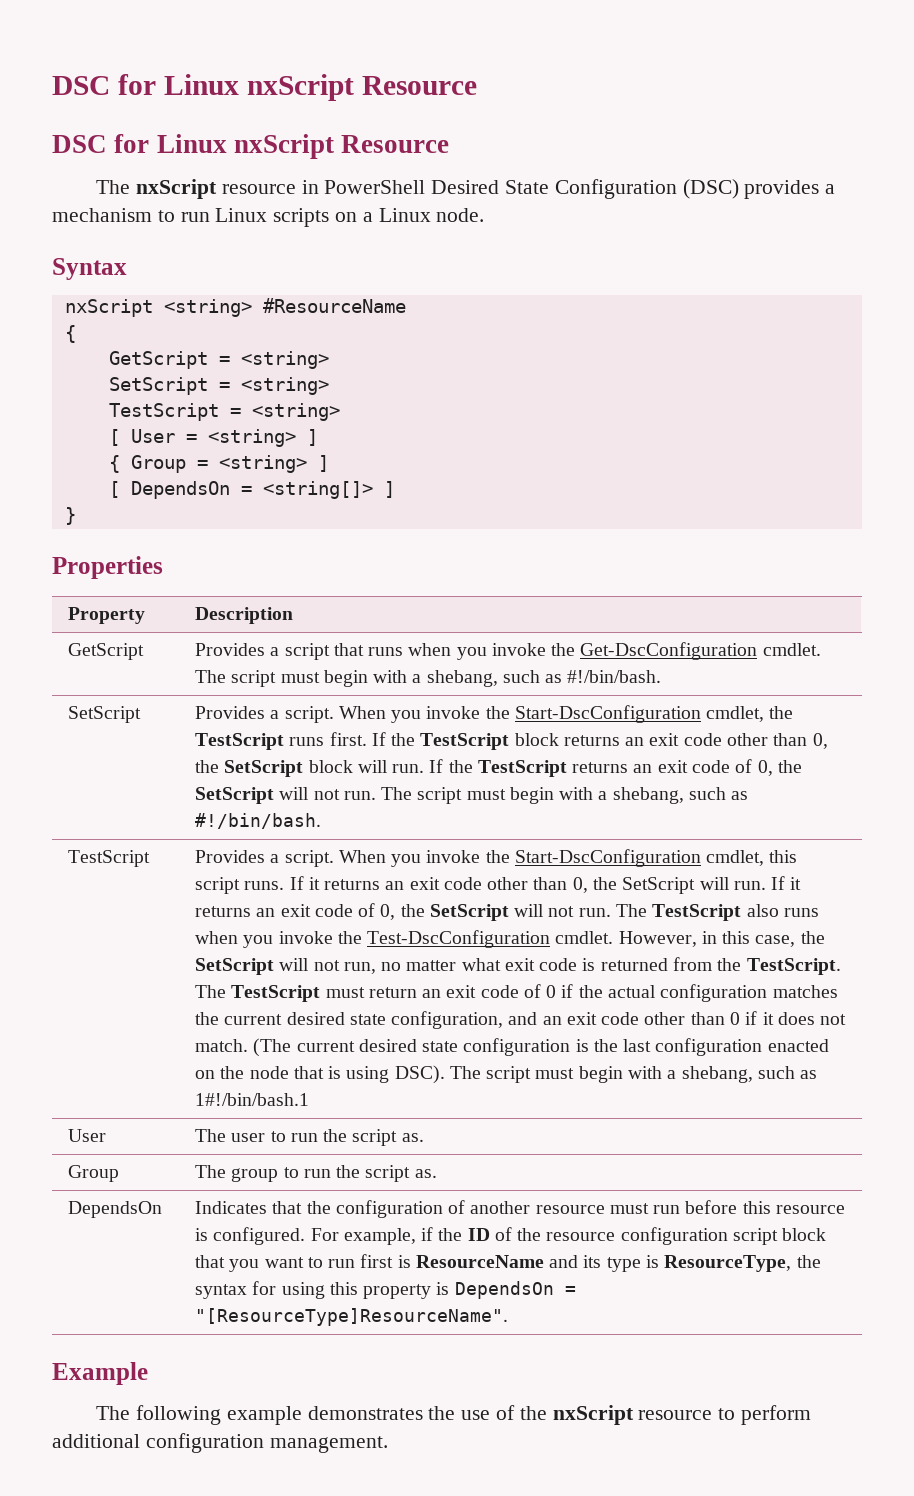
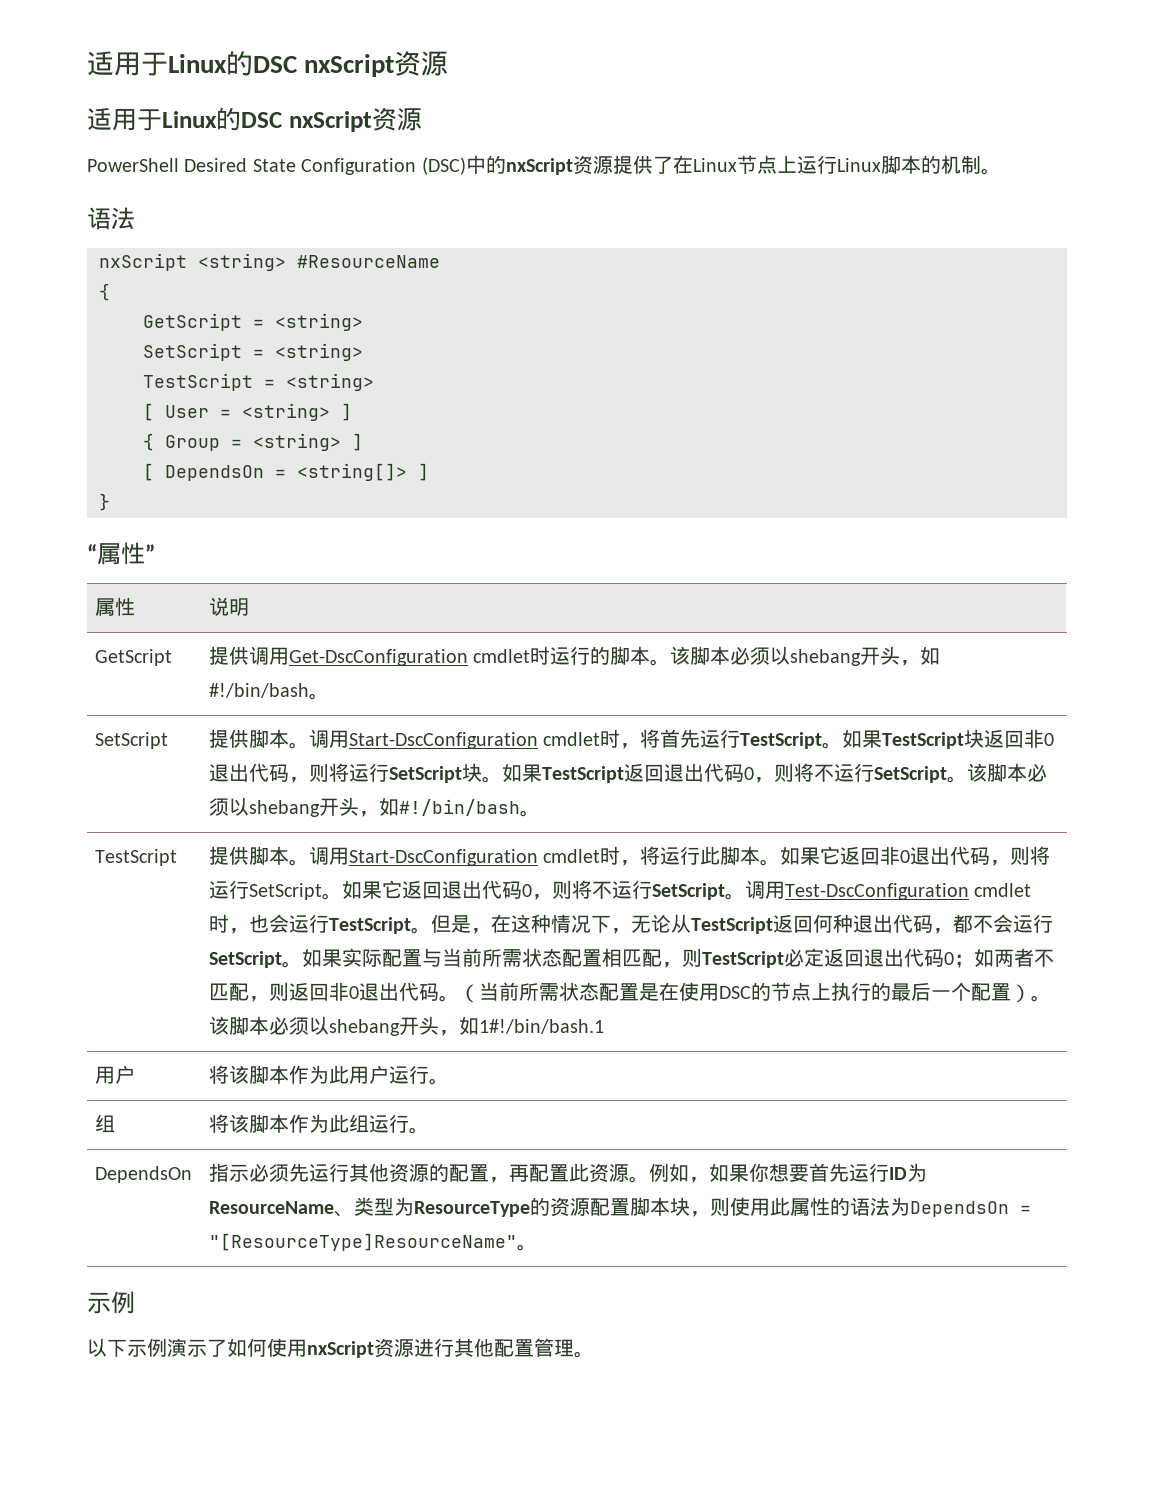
[52,74,477,101] [52,134,450,159] [96,179,319,199] DSC for Linux nxScript Resource // DSC for Linux nxScript Resource // The nxScript resource in -> [87,51,449,77] [87,107,422,132] 适用于Linux的DSC nxScript资源 // 适用于Linux的DSC nxScript资源 //
[744,180,836,199] [52,208,485,227] [52,258,127,280] provides a mechanism to run Linux scripts on a Linux node. // Syntax -> [465,155,1001,175] [87,207,135,230] 中的nxScript资源提供了在Linux节点上运行Linux脚本的机制。 // 语法
[52,556,163,579] [68,607,146,624] [195,607,294,624] [68,643,145,660] [195,642,821,660] [195,670,662,687] [68,706,142,723] [195,705,794,723] [195,732,828,750] [195,759,802,777] [195,787,749,804] [195,813,322,829] [68,850,151,867] [195,849,798,867] [195,876,802,894] [195,903,819,921] [195,930,825,948] [195,957,841,975] [195,984,838,1002] [195,1011,847,1029] [195,1038,829,1057] [195,1065,818,1084] [195,1093,310,1106] [68,1129,107,1142] [195,1129,424,1146] [68,1165,120,1182] [195,1165,437,1182] [68,1201,163,1218] [195,1200,846,1218] [195,1227,827,1245] [195,1254,821,1272] [195,1281,576,1299] [195,1308,509,1326] [52,1362,148,1385] [96,1405,812,1425] [52,1433,388,1453] Properties // Property | Description // GetScript | Provides a script that runs when you invoke the Get-DscConfiguration cmdlet. The script must begin with a shebang, such as #!/bin/bash. // SetScript | Provides a script. When you invoke the Start-DscConfiguration cmdlet, the TestScript runs first. If the TestScript block returns an exit code other than 0, the SetScript block will run. If the TestScript returns an exit code of 0, the SetScript will not run. The script must begin with a shebang, such as #!/bin/bash. // TestScript | Provides a script. When you invoke the Start-DscConfiguration cmdlet, this script runs. If it returns an exit code other than 0, the SetScript will run. If it returns an exit code of 0, the SetScript will not run. The TestScript also runs when you invoke the Test-DscConfiguration cmdlet. However, in this case, the SetScript will not run, no matter what exit code is returned from the TestScript. The TestScript must return an exit code of 0 if the actual configuration matches the current desired state configuration, and an exit code other than 0 if it does not match. (The current desired state configuration is the last configuration enacted on the node that is using DSC). The script must begin with a shebang, such as 1#!/bin/bash.1 // User | The user to run the script as. // Group | The group to run the script as. // DependsOn | Indicates that the configuration of another resource must run before this resource is configured. For example, if the ID of the resource configuration script block that you want to run first is ResourceName and its type is ResourceType, the syntax for using this property is DependsOn = "[ResourceType]ResourceName". // Example // The following example demonstrates the use of the nxScript resource to perform additional configuration management. -> [87,542,155,565] [95,597,136,616] [209,597,250,616] [95,649,173,666] [209,646,941,666] [209,683,330,700] [95,732,169,749] [209,729,1055,749] [209,763,1048,783] [209,797,541,817] [95,849,178,866] [209,846,1051,866] [209,880,1032,900] [209,914,1054,934] [209,948,1055,968] [209,982,1052,1003] [209,1016,605,1036] [95,1065,136,1084] [209,1065,450,1085] [95,1114,116,1133] [209,1114,430,1134] [95,1166,193,1183] [209,1163,928,1183] [209,1197,1032,1217] [209,1233,538,1251] [87,1291,135,1314] [87,1338,594,1358] “属性” // 属性 | 说明 // GetScript | 提供调用Get-DscConfiguration cmdlet时运行的脚本。该脚本必须以shebang开头，如#!/bin/bash。 // SetScript | 提供脚本。调用Start-DscConfiguration cmdlet时，将首先运行TestScript。如果TestScript块返回非0退出代码，则将运行SetScript块。如果TestScript返回退出代码0，则将不运行SetScript。该脚本必须以shebang开头，如#!/bin/bash。 // TestScript | 提供脚本。调用Start-DscConfiguration cmdlet时，将运行此脚本。如果它返回非0退出代码，则将运行SetScript。如果它返回退出代码0，则将不运行SetScript。调用Test-DscConfiguration cmdlet时，也会运行TestScript。但是，在这种情况下，无论从TestScript返回何种退出代码，都不会运行SetScript。如果实际配置与当前所需状态配置相匹配，则TestScript必定返回退出代码0；如两者不匹配，则返回非0退出代码。（当前所需状态配置是在使用DSC的节点上执行的最后一个配置）。该脚本必须以shebang开头，如1#!/bin/bash.1 // 用户 | 将该脚本作为此用户运行。 // 组 | 将该脚本作为此组运行。 // DependsOn | 指示必须先运行其他资源的配置，再配置此资源。例如，如果你想要首先运行ID为ResourceName、类型为ResourceType的资源配置脚本块，则使用此属性的语法为DependsOn = "[ResourceType]ResourceName"。 // 示例 // 以下示例演示了如何使用nxScript资源进行其他配置管理。

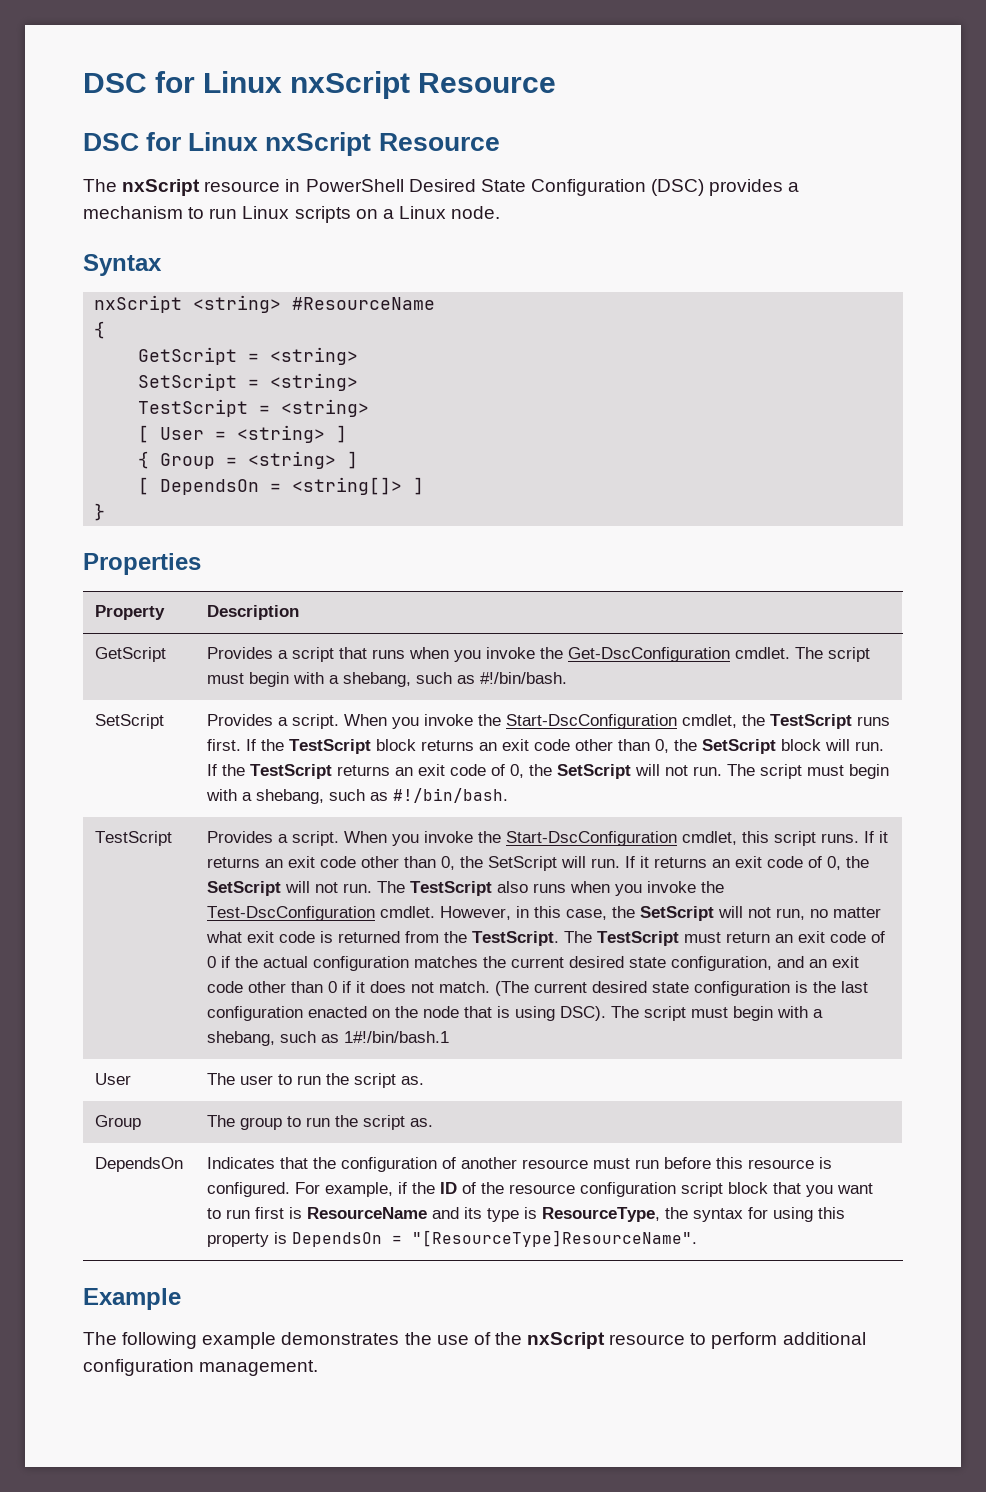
[87,51,449,77] [87,107,422,132] 适用于Linux的DSC nxScript资源 // 适用于Linux的DSC nxScript资源 // -> [83,71,557,99] [83,132,500,156] [83,179,301,196] DSC for Linux nxScript Resource // DSC for Linux nxScript Resource // The nxScript resource in
[465,155,1001,175] [87,207,135,230] 中的nxScript资源提供了在Linux节点上运行Linux脚本的机制。 // 语法 -> [709,179,800,196] [83,206,501,223] [83,254,162,276] provides a mechanism to run Linux scripts on a Linux node. // Syntax
[87,542,155,565] [95,597,136,616] [209,597,250,616] [95,649,173,666] [209,646,941,666] [209,683,330,700] [95,732,169,749] [209,729,1055,749] [209,763,1048,783] [209,797,541,817] [95,849,178,866] [209,846,1051,866] [209,880,1032,900] [209,914,1054,934] [209,948,1055,968] [209,982,1052,1003] [209,1016,605,1036] [95,1065,136,1084] [209,1065,450,1085] [95,1114,116,1133] [209,1114,430,1134] [95,1166,193,1183] [209,1163,928,1183] [209,1197,1032,1217] [209,1233,538,1251] [87,1291,135,1314] [87,1338,594,1358] “属性” // 属性 | 说明 // GetScript | 提供调用Get-DscConfiguration cmdlet时运行的脚本。该脚本必须以shebang开头，如#!/bin/bash。 // SetScript | 提供脚本。调用Start-DscConfiguration cmdlet时，将首先运行TestScript。如果TestScript块返回非0退出代码，则将运行SetScript块。如果TestScript返回退出代码0，则将不运行SetScript。该脚本必须以shebang开头，如#!/bin/bash。 // TestScript | 提供脚本。调用Start-DscConfiguration cmdlet时，将运行此脚本。如果它返回非0退出代码，则将运行SetScript。如果它返回退出代码0，则将不运行SetScript。调用Test-DscConfiguration cmdlet时，也会运行TestScript。但是，在这种情况下，无论从TestScript返回何种退出代码，都不会运行SetScript。如果实际配置与当前所需状态配置相匹配，则TestScript必定返回退出代码0；如两者不匹配，则返回非0退出代码。（当前所需状态配置是在使用DSC的节点上执行的最后一个配置）。该脚本必须以shebang开头，如1#!/bin/bash.1 // 用户 | 将该脚本作为此用户运行。 // 组 | 将该脚本作为此组运行。 // DependsOn | 指示必须先运行其他资源的配置，再配置此资源。例如，如果你想要首先运行ID为ResourceName、类型为ResourceType的资源配置脚本块，则使用此属性的语法为DependsOn = "[ResourceType]ResourceName"。 // 示例 // 以下示例演示了如何使用nxScript资源进行其他配置管理。 -> [83,553,201,575] [94,605,165,620] [206,605,299,620] [94,647,166,662] [206,647,870,662] [206,672,567,687] [94,714,164,729] [206,714,890,729] [206,739,884,754] [206,764,889,779] [205,788,508,804] [94,831,172,846] [206,831,888,846] [206,856,869,871] [206,881,724,896] [206,906,881,921] [205,931,885,946] [206,956,859,971] [206,981,868,996] [206,1006,823,1021] [206,1031,449,1046] [94,1073,131,1085] [206,1073,424,1088] [94,1115,141,1130] [206,1115,433,1130] [94,1157,183,1172] [206,1157,832,1172] [206,1182,873,1197] [206,1207,845,1222] [206,1230,697,1247] [83,1288,181,1310] [83,1332,866,1349] [83,1359,319,1376] Properties // Property | Description // GetScript | Provides a script that runs when you invoke the Get-DscConfiguration cmdlet. The script must begin with a shebang, such as #!/bin/bash. // SetScript | Provides a script. When you invoke the Start-DscConfiguration cmdlet, the TestScript runs first. If the TestScript block returns an exit code other than 0, the SetScript block will run. If the TestScript returns an exit code of 0, the SetScript will not run. The script must begin with a shebang, such as #!/bin/bash. // TestScript | Provides a script. When you invoke the Start-DscConfiguration cmdlet, this script runs. If it returns an exit code other than 0, the SetScript will run. If it returns an exit code of 0, the SetScript will not run. The TestScript also runs when you invoke the Test-DscConfiguration cmdlet. However, in this case, the SetScript will not run, no matter what exit code is returned from the TestScript. The TestScript must return an exit code of 0 if the actual configuration matches the current desired state configuration, and an exit code other than 0 if it does not match. (The current desired state configuration is the last configuration enacted on the node that is using DSC). The script must begin with a shebang, such as 1#!/bin/bash.1 // User | The user to run the script as. // Group | The group to run the script as. // DependsOn | Indicates that the configuration of another resource must run before this resource is configured. For example, if the ID of the resource configuration script block that you want to run first is ResourceName and its type is ResourceType, the syntax for using this property is DependsOn = "[ResourceType]ResourceName". // Example // The following example demonstrates the use of the nxScript resource to perform additional configuration management.

